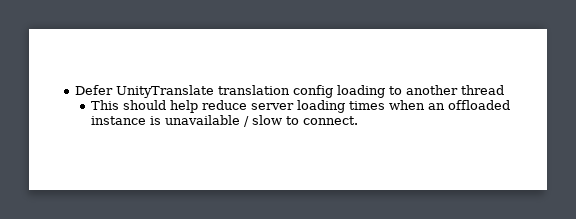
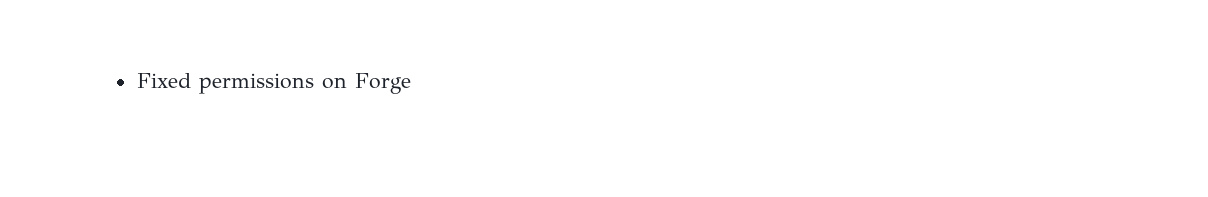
[74,85,504,98] [90,100,510,113] [90,115,358,127] Defer UnityTranslate translation config loading to another thread // This should help reduce server loading times when an offloaded instance is unavailable / slow to connect. -> [136,73,411,94] Fixed permissions on Forge

